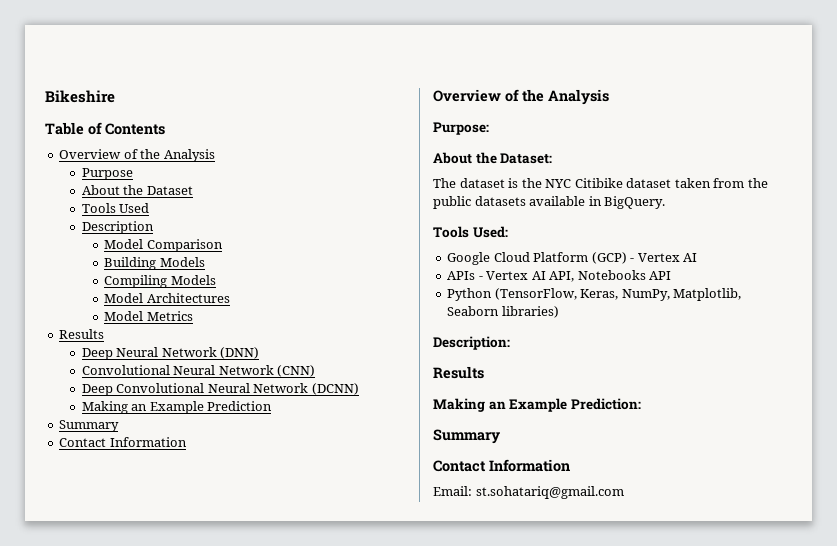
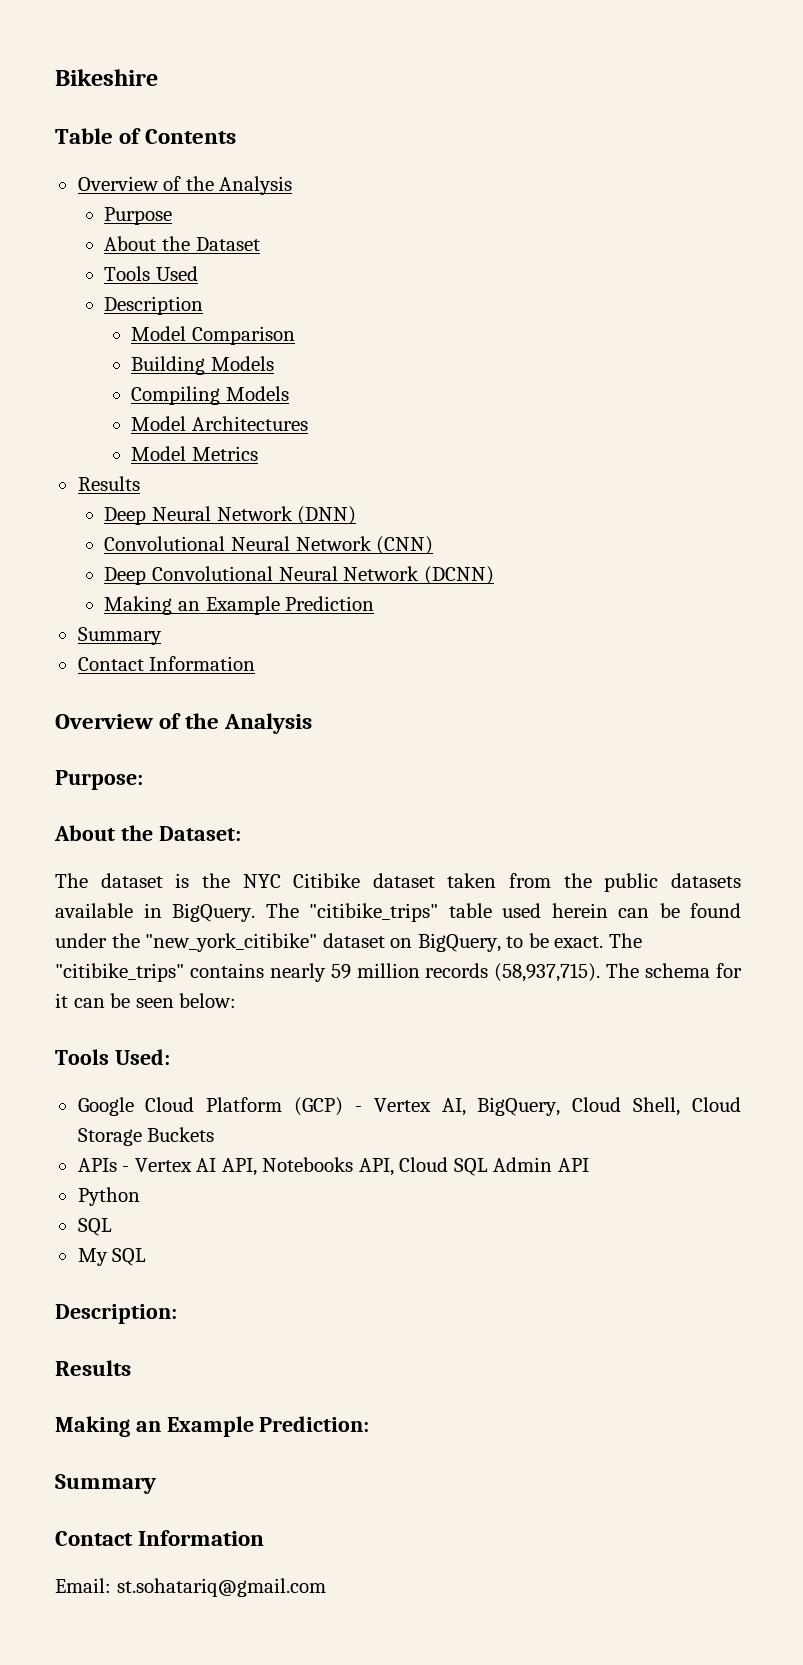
(666, 202) none -> [265,903,741,922] [55,933,642,952] [55,963,743,982] [55,993,237,1008] The "citibike_trips" table used herein can be found under the "new_york_citibike" dataset on BigQuery, to be exact. The "citibike_trips" contains nearly 59 million records (58,937,715). The schema for it can be seen below:
[683,253,698,262] AI -> [441,1097,742,1116] [77,1127,215,1146] AI, BigQuery, Cloud Shell, Cloud Storage Buckets
[649,271,672,280] [447,288,742,301] [447,306,559,318] API // Python (TensorFlow, Keras, NumPy, Matplotlib, Seaborn libraries) -> [358,1157,589,1176] [77,1187,140,1206] [77,1218,112,1236] [77,1248,147,1266] API, Cloud SQL Admin API // Python // SQL // My SQL

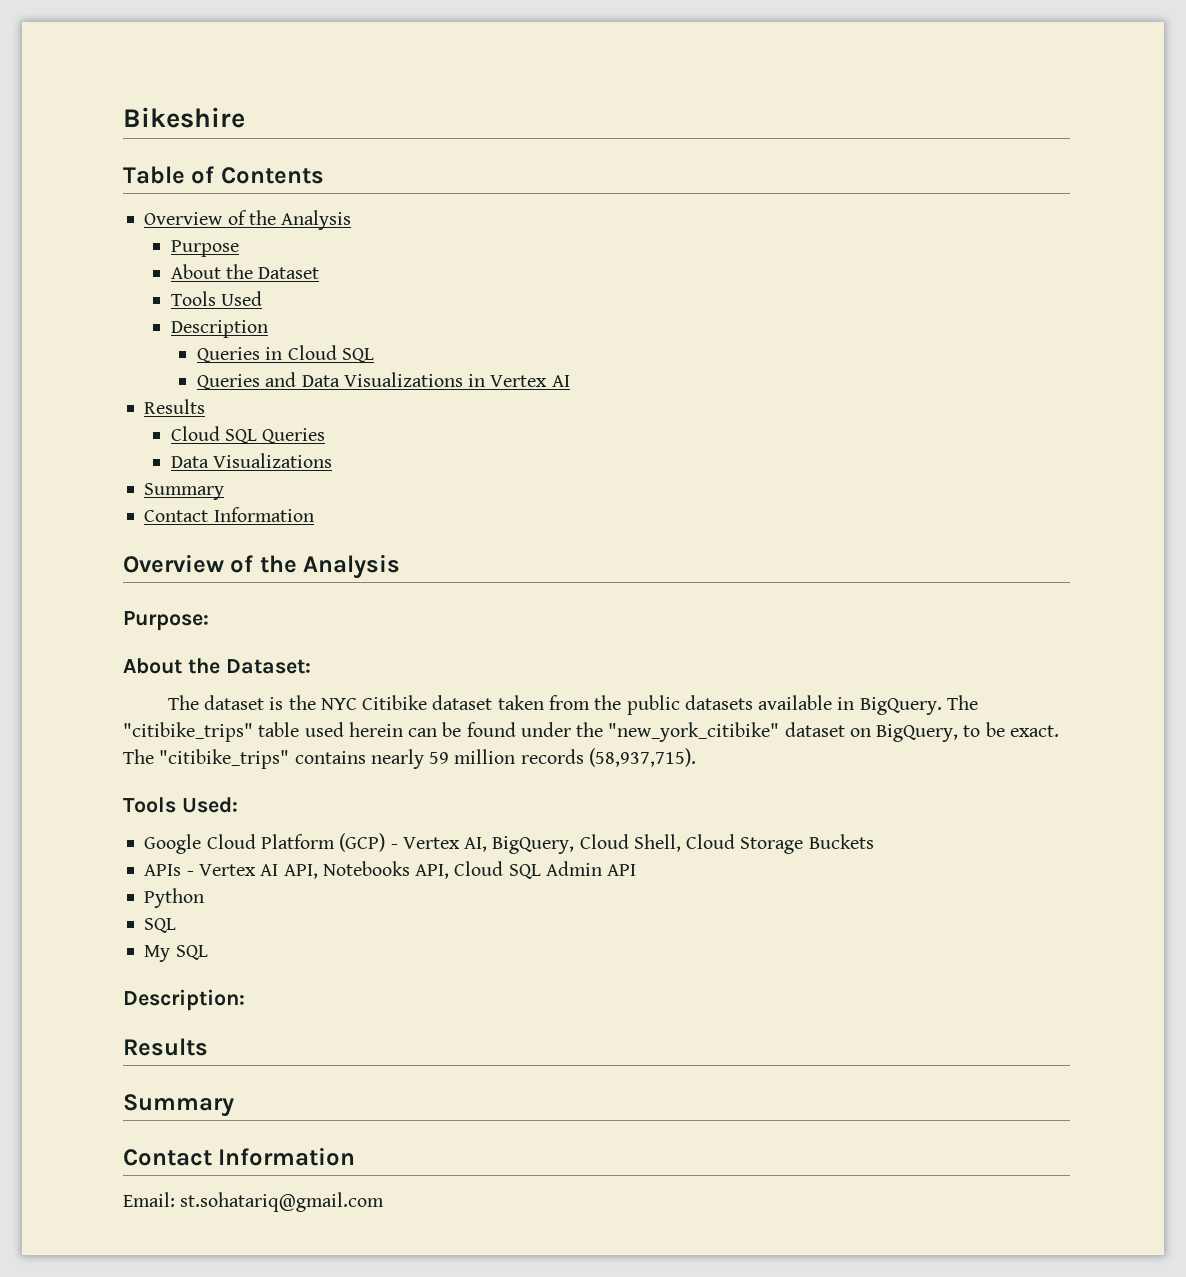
[131,326,295,345] [131,356,274,375] [131,386,289,405] [131,416,308,431] [131,446,258,461] [77,476,140,491] [104,506,357,525] [104,536,434,555] [104,566,494,585] [104,596,375,615] Model Comparison // Building Models // Compiling Models // Model Architectures // Model Metrics // Results // Deep Neural Network (DNN) // Convolutional Neural Network (CNN) // Deep Convolutional Neural Network (DCNN) // Making an Example Prediction -> [197,345,374,363] [197,372,570,390] [144,399,206,414] [170,426,326,444] [170,453,332,468] Queries in Cloud SQL // Queries and Data Visualizations in Vertex AI // Results // Cloud SQL Queries // Data Visualizations
[606,963,743,978] [55,993,237,1008] The schema for it can be seen below: -> (696, 757) none
[55,1416,370,1437] // Making an Example Prediction: -> (208, 1047) none

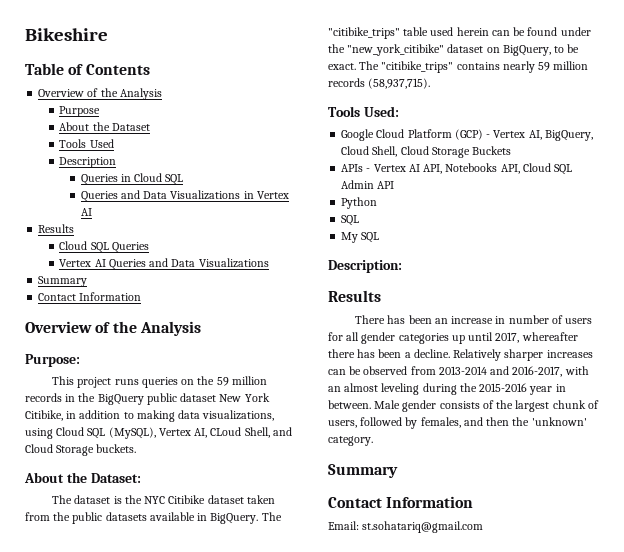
(326, 436) none -> [59,258,169,270] Vertex AI Queries and
(209, 621) none -> [52,376,267,388] [25,393,270,405] [25,410,275,422] [25,427,292,439] [25,444,137,456] // This project runs queries on the 59 million records in the BigQuery public dataset New York Citibike, in addition to making data visualizations, using Cloud SQL (MySQL), Vertex AI, CLoud Shell, and Cloud Storage buckets.
(208, 1047) none -> [355,315,593,324] [328,332,578,344] [328,349,593,361] [328,366,589,377] [328,383,566,395] [328,400,599,412] [328,417,587,429] [328,436,373,446] // There has been an increase in number of users for all gender categories up until 2017, whereafter there has been a decline. Relatively sharper increases can be observed from 2013-2014 and 2016-2017, with an almost leveling during the 2015-2016 year in between. Male gender consists of the largest chunk of users, followed by females, and then the 'unknown' category.

